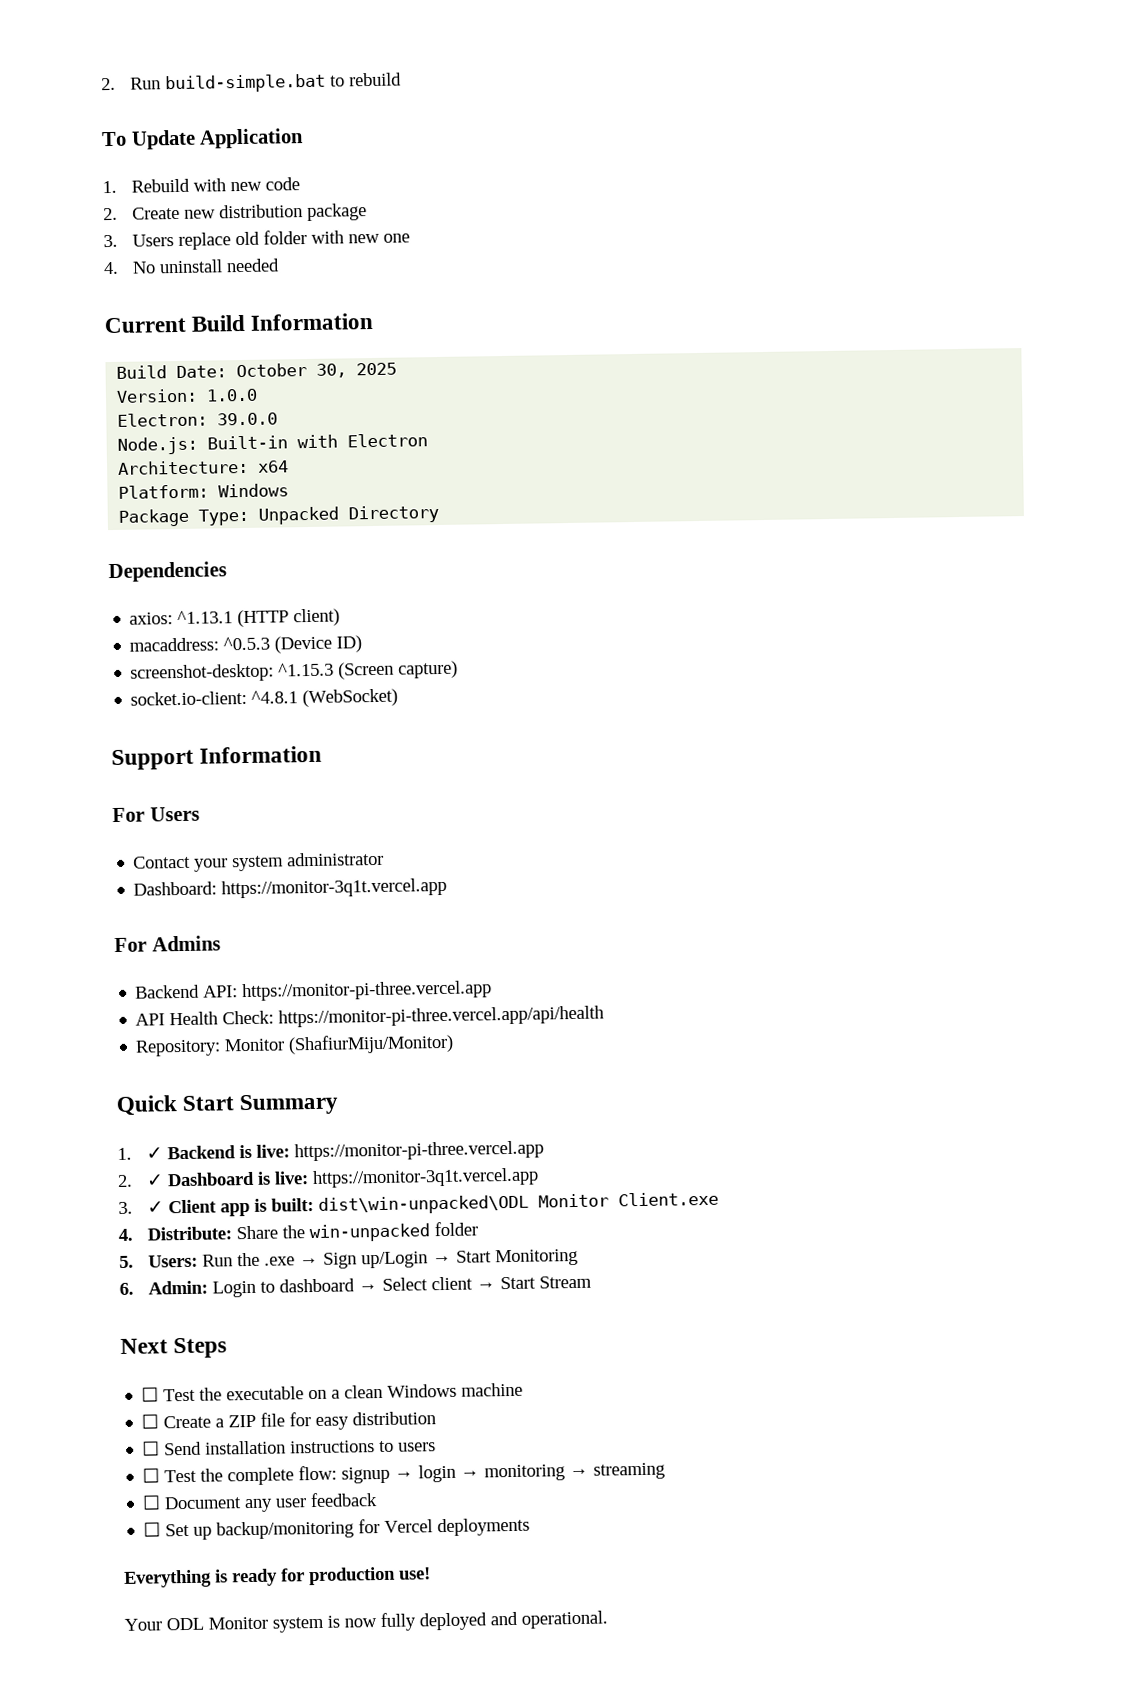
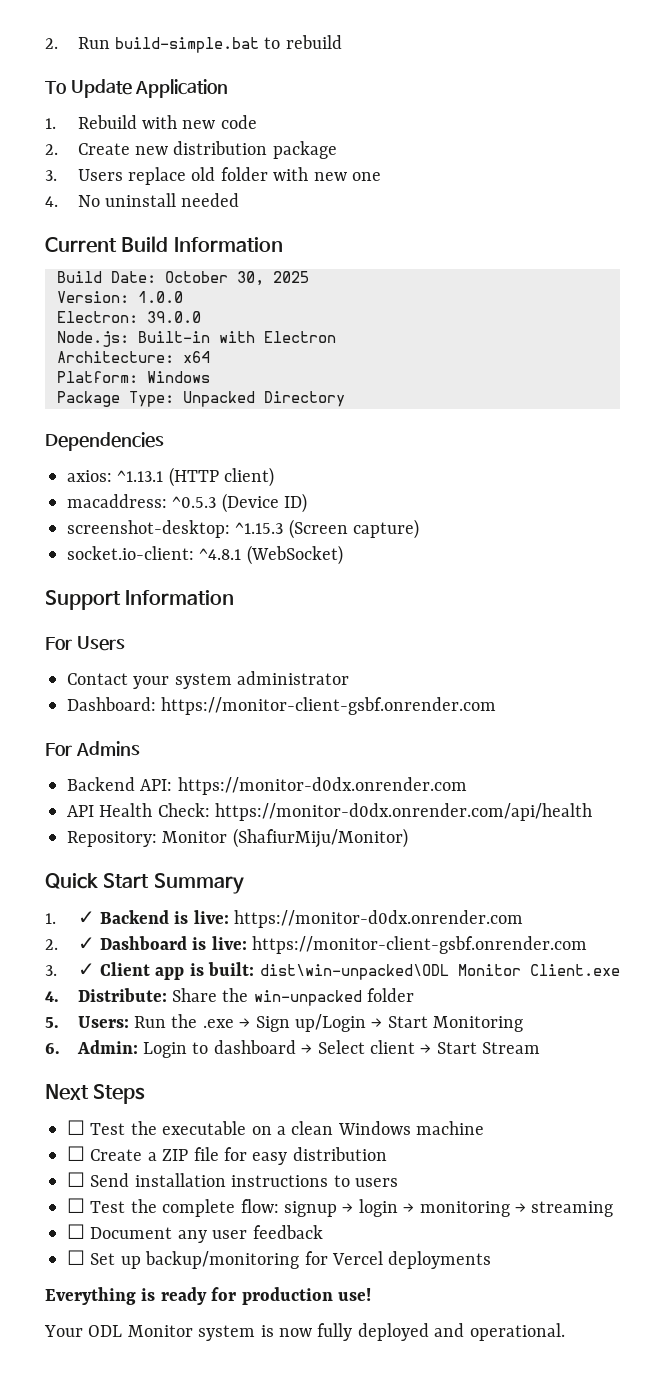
[221,877,448,899] https://monitor-3q1t.vercel.app -> [161,697,497,715] https://monitor-client-gsbf.onrender.com
[242,980,493,1002] https://monitor-pi-three.vercel.app -> [177,777,467,795] https://monitor-d0dx.onrender.com
[278,1005,605,1028] https://monitor-pi-three.vercel.app/api/health -> [215,803,593,821] https://monitor-d0dx.onrender.com/api/health
[294,1140,545,1162] https://monitor-pi-three.vercel.app -> [234,910,524,928] https://monitor-d0dx.onrender.com
[312,1167,540,1188] https://monitor-3q1t.vercel.app -> [252,936,588,954] https://monitor-client-gsbf.onrender.com

